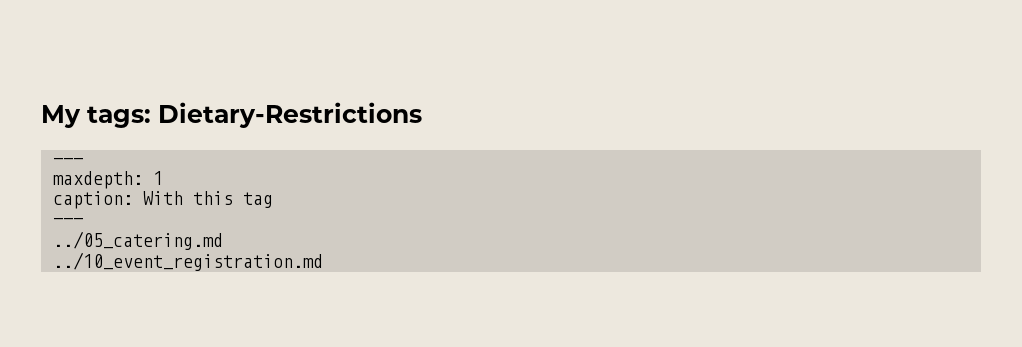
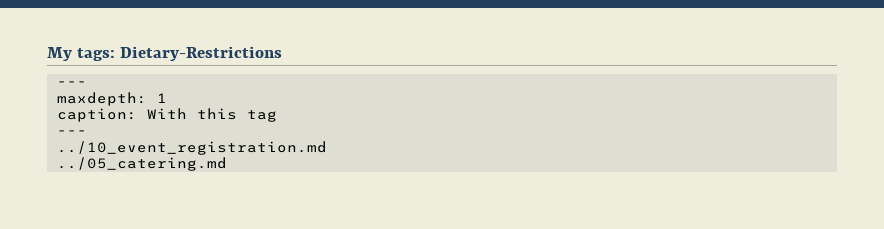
(83, 221) none -> [56,141,327,155] // ../10_event_registration.md
[53,252,323,271] // ../10_event_registration.md -> (227, 164) none

